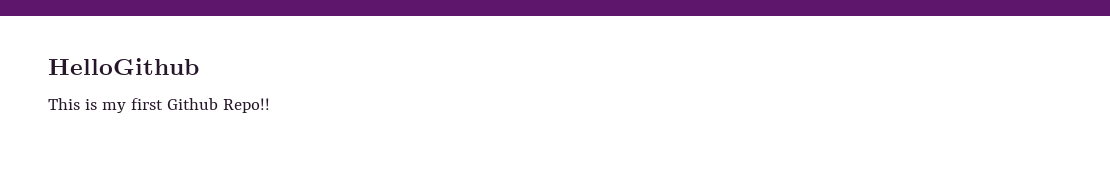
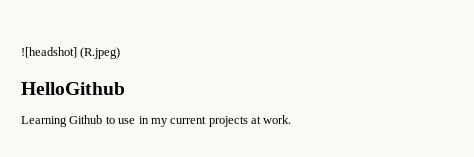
(48, 66) none -> [21,47,121,59] ![headshot] (R.jpeg) //
[48,98,270,113] This is my first Github Repo!! -> [21,115,292,127] Learning Github to use in my current projects at work.

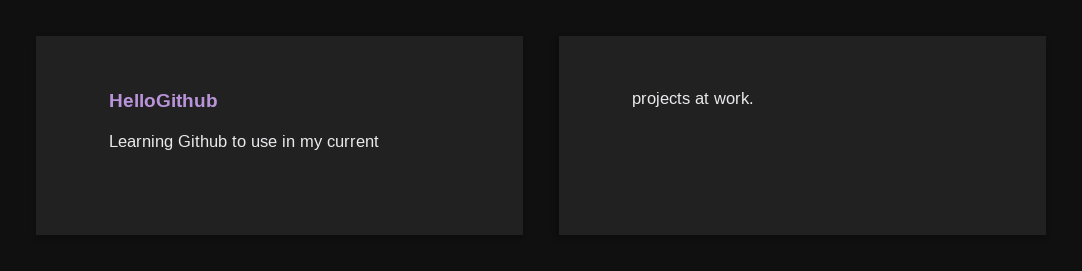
[21,47,121,59] ![headshot] (R.jpeg) // -> (109, 100) none

